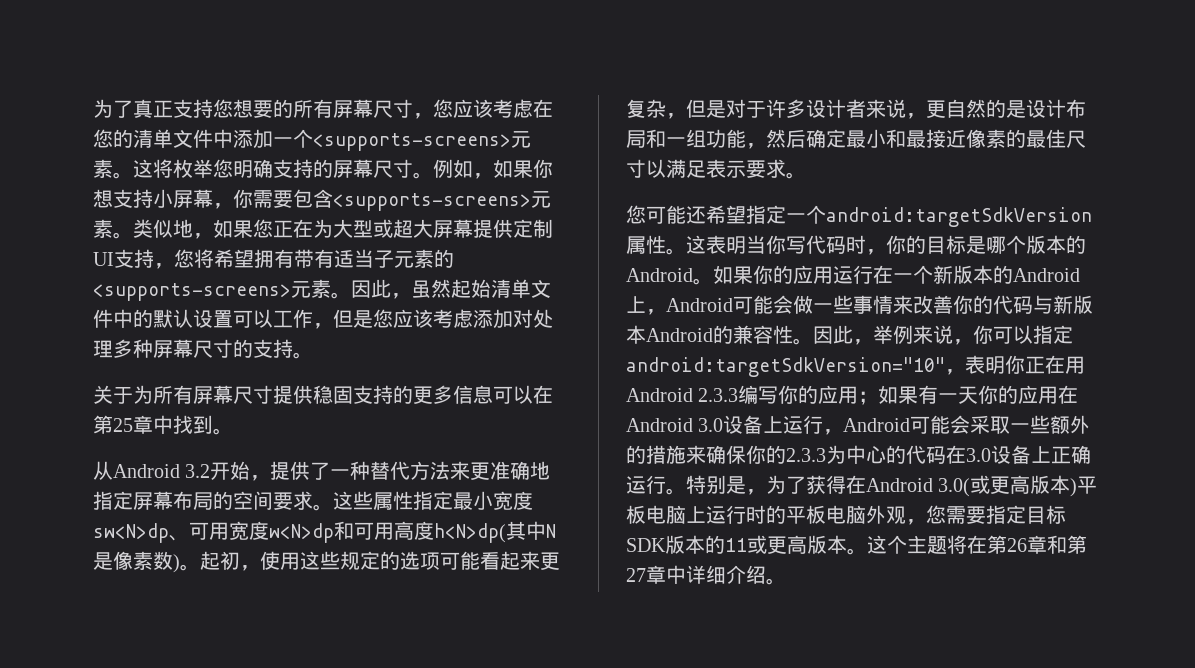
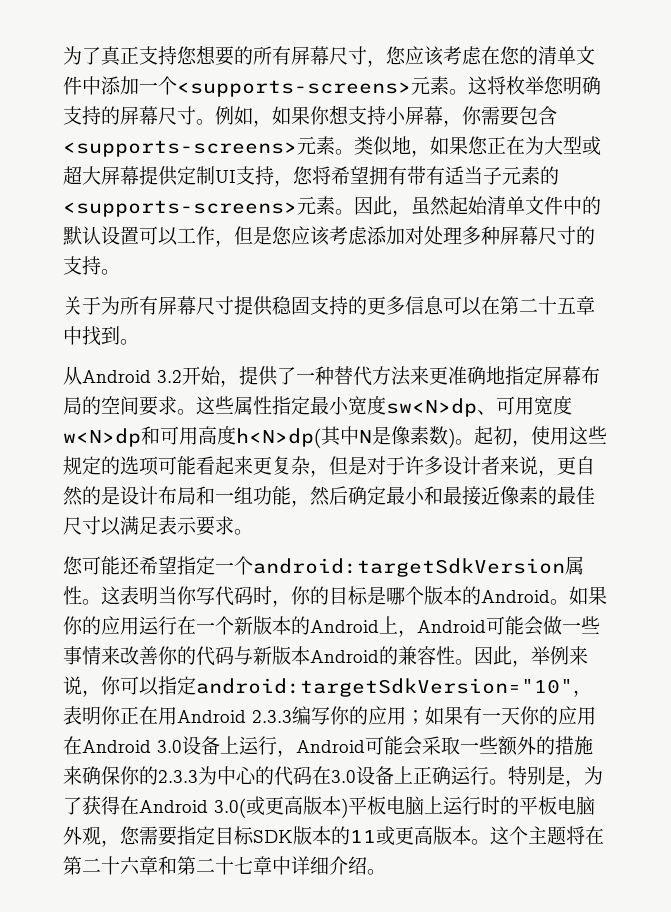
[113,418,133,432] 25 -> [519,296,576,315] 二十五
[1007,535,1087,554] [626,568,646,582] 26章和第27 -> [82,856,253,875] 二十六章和第二十七

